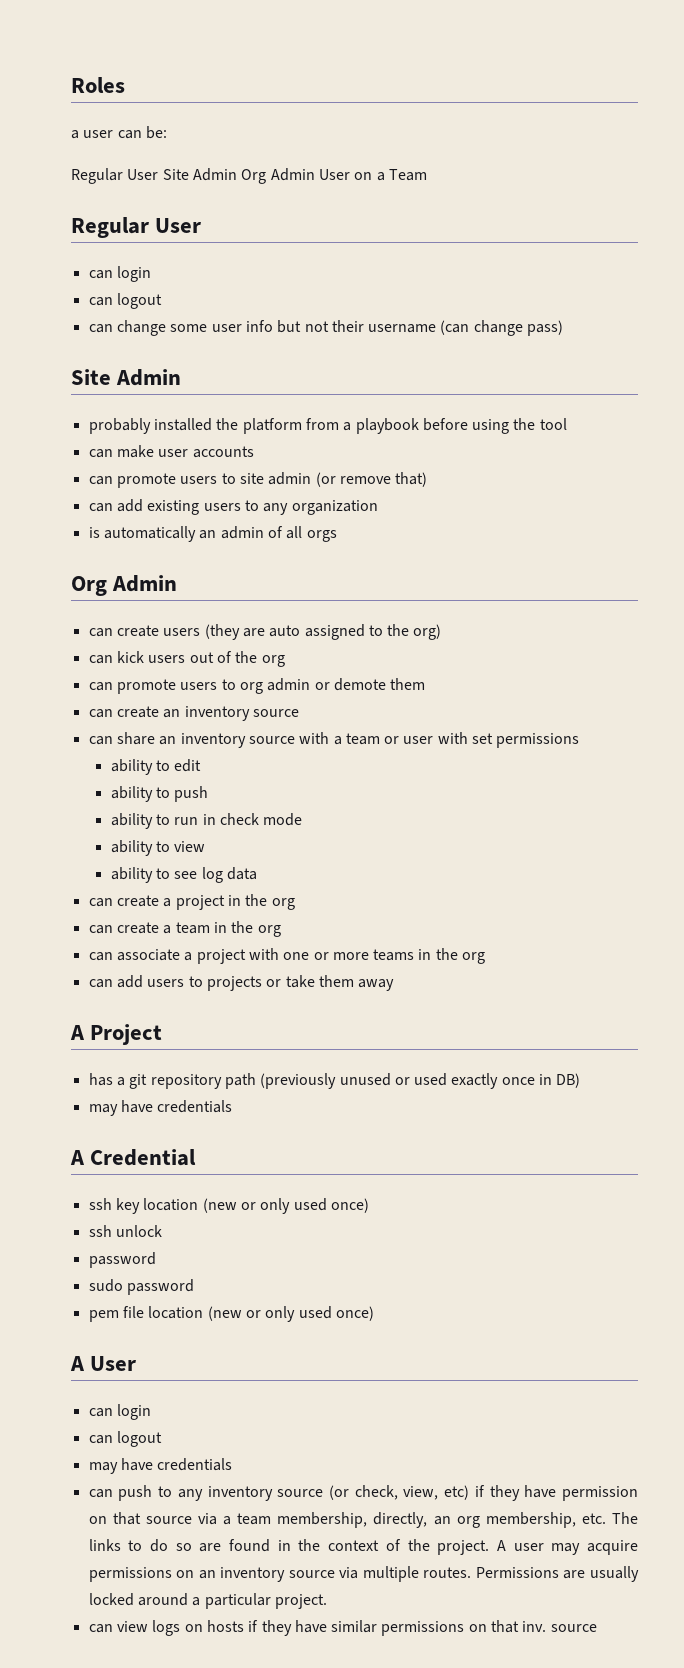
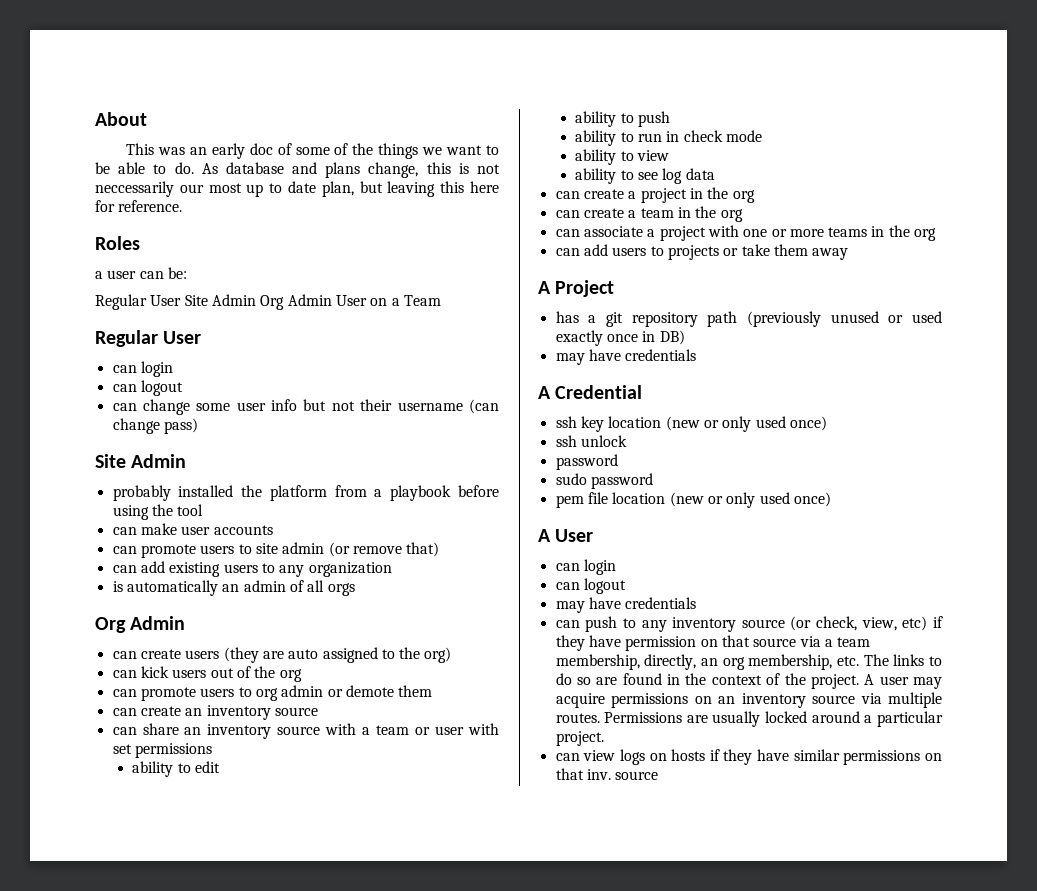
(71, 85) none -> [95,112,147,126] [125,143,499,159] [95,162,501,178] [95,181,500,197] [95,200,183,212] About // This was an early doc of some of the things we want to be able to do. As database and plans change, this is not neccessarily our most up to date plan, but leaving this here for reference. //

